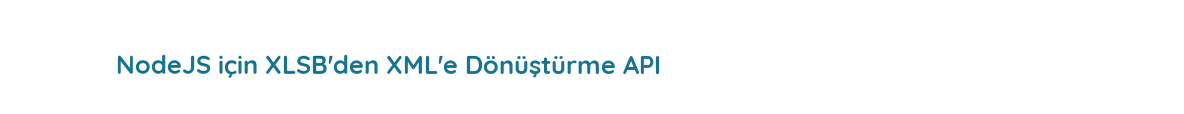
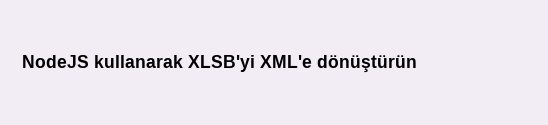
[217,54,662,79] için XLSB'den XML'e Dönüştürme API -> [94,55,417,73] kullanarak XLSB'yi XML'e dönüştürün

